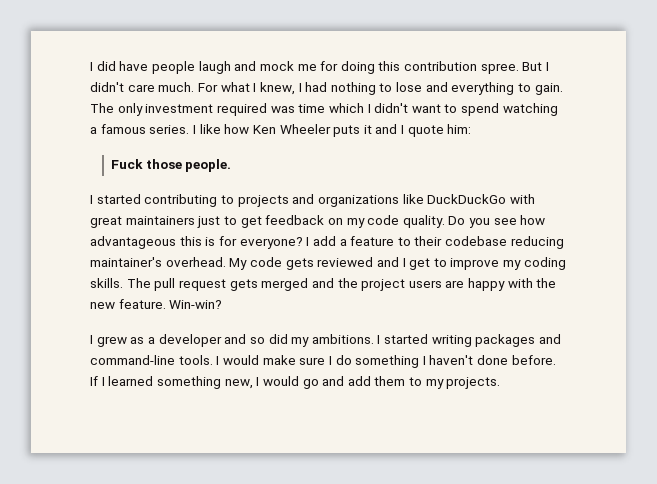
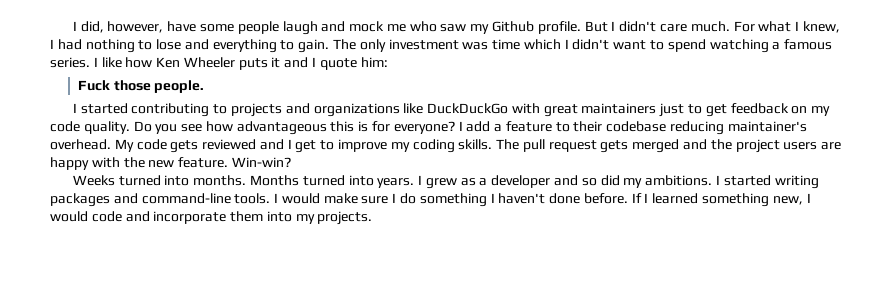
[90,61,149,71] I did have -> [72,21,235,33] I did, however, have some
[320,61,519,74] for doing this contribution spree. -> [409,21,581,34] who saw my Github profile.
[216,103,267,116] required -> (459, 44) none
(223, 304) none -> [72,175,415,188] Weeks turned into months. Months turned into years.
[302,376,423,389] go and add them to -> [91,211,292,224] code and incorporate them into

